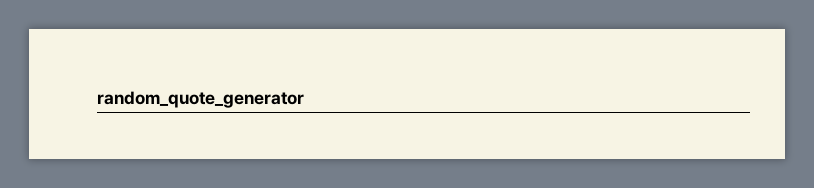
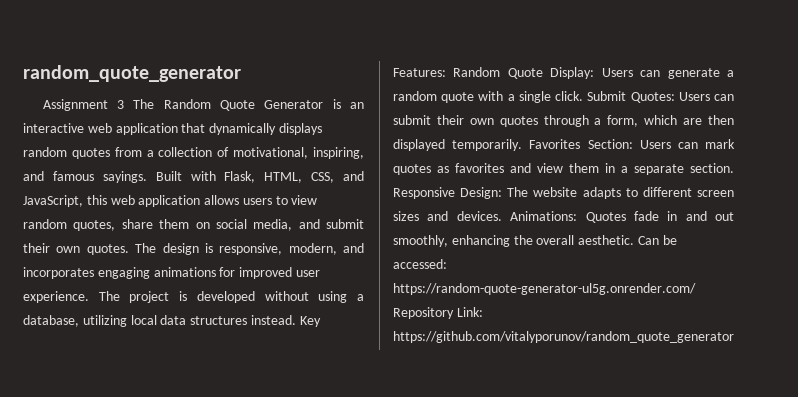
(304, 99) none -> [42,99,364,111] [23,123,322,135] [23,147,364,159] [23,171,364,183] [23,195,318,207] [23,219,364,231] [23,243,364,255] [23,267,320,279] [23,291,364,303] [23,315,321,327] [393,67,734,79] [393,91,734,103] [393,115,734,127] [393,139,735,151] [393,163,734,175] [393,187,734,199] [393,211,734,223] [393,235,677,247] [393,259,447,269] [393,283,696,295] [393,307,483,319] [393,331,734,343] // Assignment 3 The Random Quote Generator is an interactive web application that dynamically displays random quotes from a collection of motivational, inspiring, and famous sayings. Built with Flask, HTML, CSS, and JavaScript, this web application allows users to view random quotes, share them on social media, and submit their own quotes. The design is responsive, modern, and incorporates engaging animations for improved user experience. The project is developed without using a database, utilizing local data structures instead. Key Features: Random Quote Display: Users can generate a random quote with a single click. Submit Quotes: Users can submit their own quotes through a form, which are then displayed temporarily. Favorites Section: Users can mark quotes as favorites and view them in a separate section. Responsive Design: The website adapts to different screen sizes and devices. Animations: Quotes fade in and out smoothly, enhancing the overall aesthetic. Can be accessed: https://random-quote-generator-ul5g.onrender.com/ Repository Link: https://github.com/vitalyporunov/random_quote_generator

